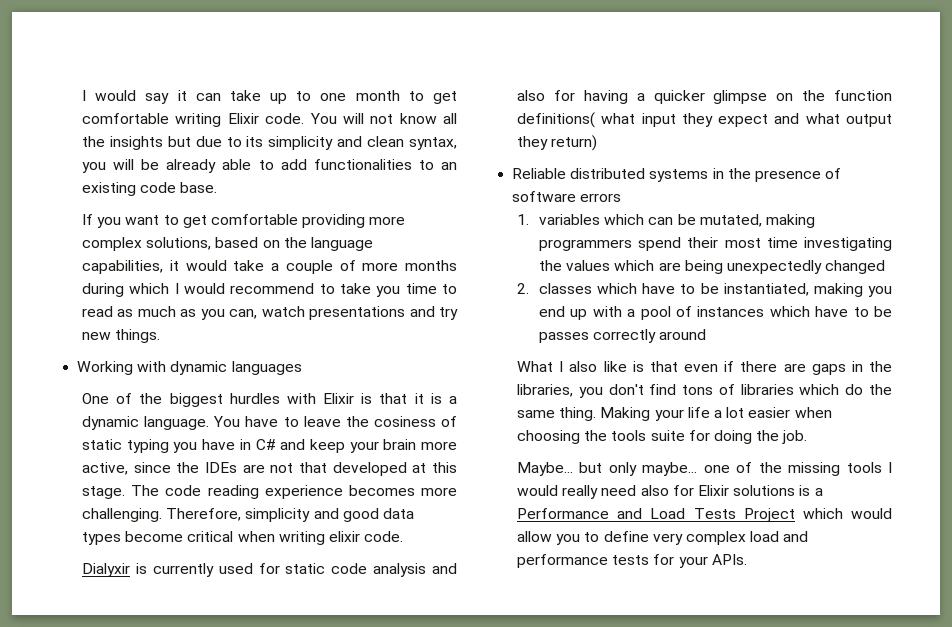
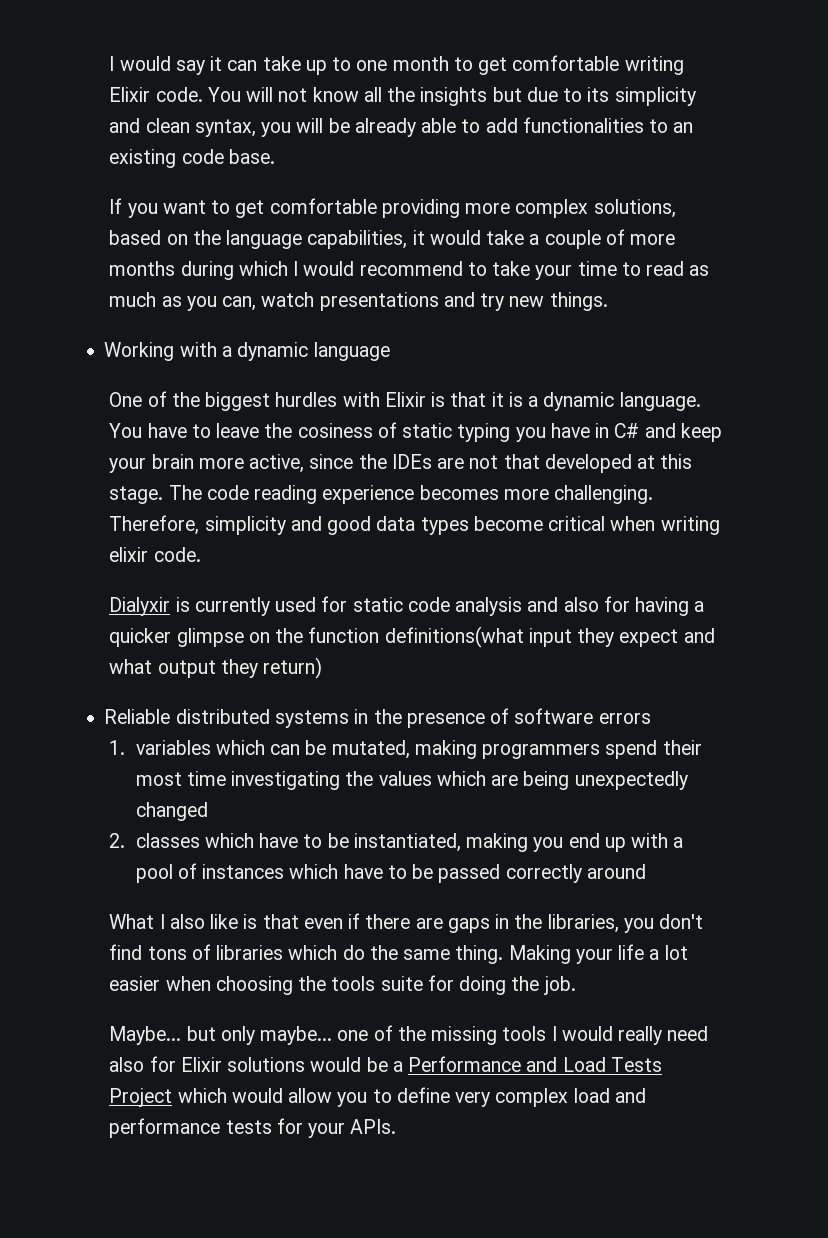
[376,286,401,297] you -> [535,265,573,280] your
[170,361,302,375] dynamic languages -> [221,342,390,361] a dynamic language
[517,112,636,128] definitions( what -> [384,626,524,648] definitions(what
[539,332,590,343] passes -> [438,864,501,883] passed
[799,485,811,496] is -> [310,1057,388,1072] would be

